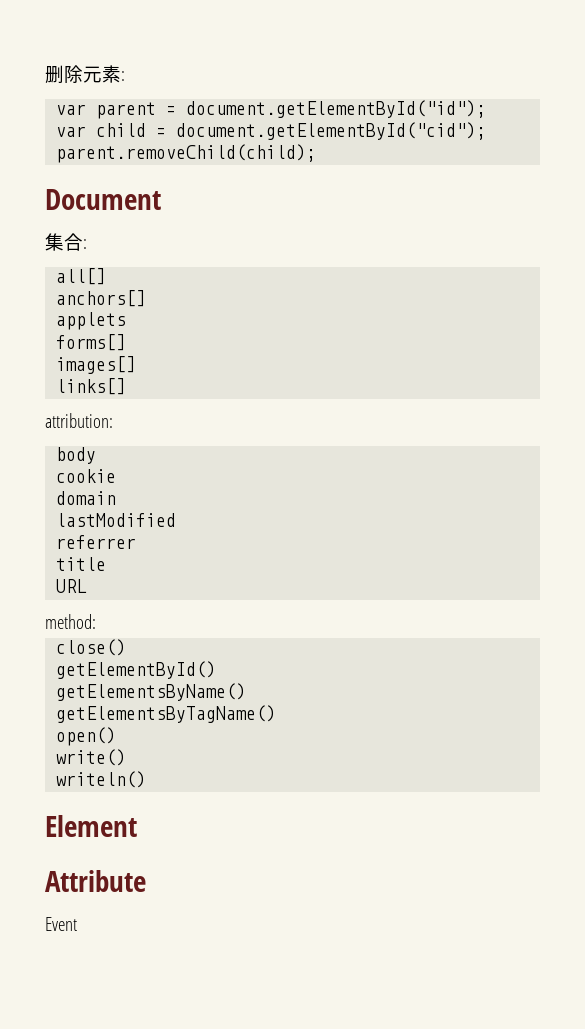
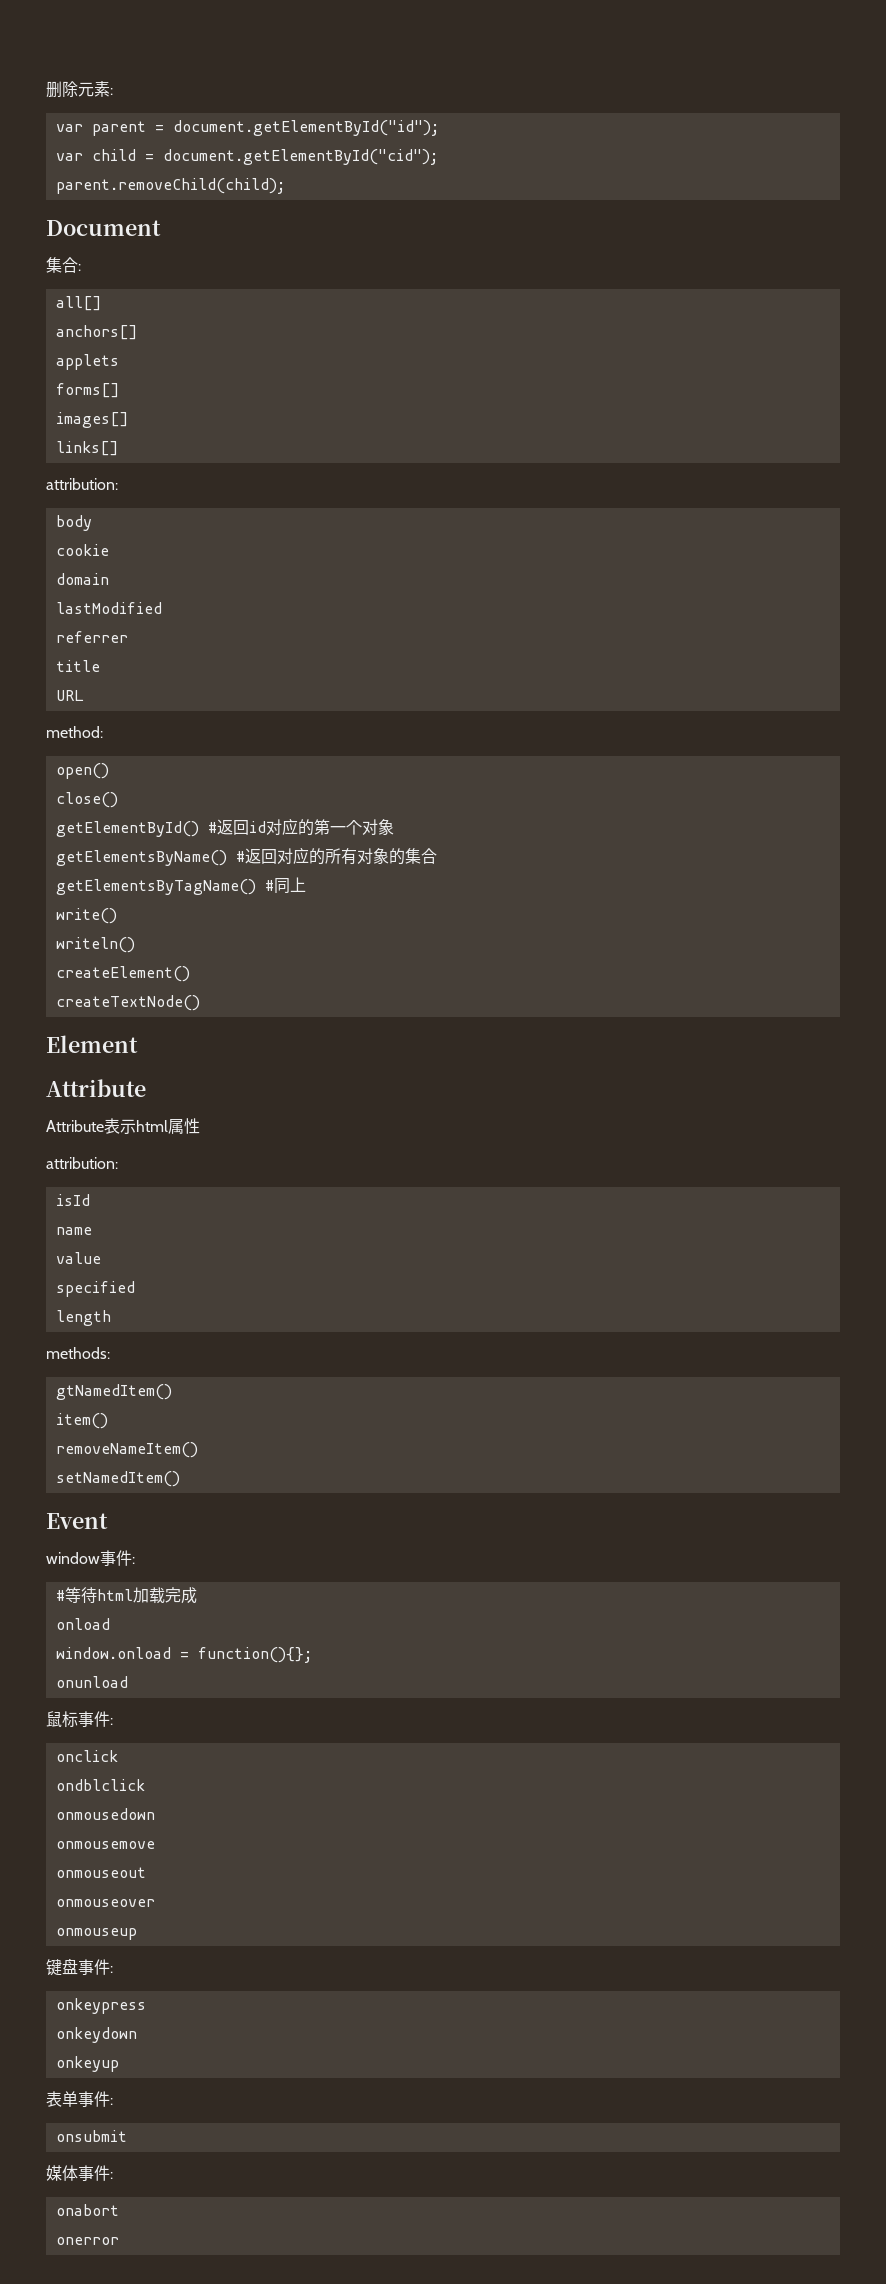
(96, 621) none -> [55,763,109,779] // open()
[56,683,247,701] // getElementsByName() -> [207,818,394,836] [55,847,437,866] #返回id对应的第一个对象 // getElementsByName() #返回对应的所有对象的集合
[56,727,117,746] // open() -> [264,877,306,894] #同上
(147, 779) none -> [55,966,190,982] [55,995,200,1011] // createElement() // createTextNode()
[45,917,77,931] Event -> [46,1118,200,1134] [46,1157,118,1169] [55,1194,90,1206] [55,1227,92,1235] [55,1252,101,1264] [55,1281,135,1297] [55,1310,111,1326] [46,1347,110,1359] [55,1384,172,1400] [55,1413,108,1429] [55,1442,198,1458] [55,1471,180,1487] [46,1513,108,1529] [46,1550,135,1566] [55,1587,197,1604] [55,1618,110,1630] [55,1647,312,1663] [55,1676,128,1688] [46,1711,113,1728] [55,1750,118,1762] [55,1779,145,1791] [55,1808,155,1820] [55,1841,155,1849] [55,1867,146,1878] [55,1899,155,1907] [55,1928,137,1940] [46,1958,113,1976] [55,1998,146,2014] [55,2027,137,2043] [55,2056,119,2072] [46,2091,113,2107] [55,2130,127,2142] [46,2165,113,2181] [55,2204,119,2216] [55,2237,119,2245] Attribute表示html属性 // attribution: // isId // name // value // specified // length // methods: // gtNamedItem() // item() // removeNameItem() // setNamedItem() // Event // window事件: // #等待html加载完成 // onload // window.onload = function(){}; // onunload // 鼠标事件: // onclick // ondblclick // onmousedown // onmousemove // onmouseout // onmouseover // onmouseup // 键盘事件: // onkeypress // onkeydown // onkeyup // 表单事件: // onsubmit // 媒体事件: // onabort // onerror

